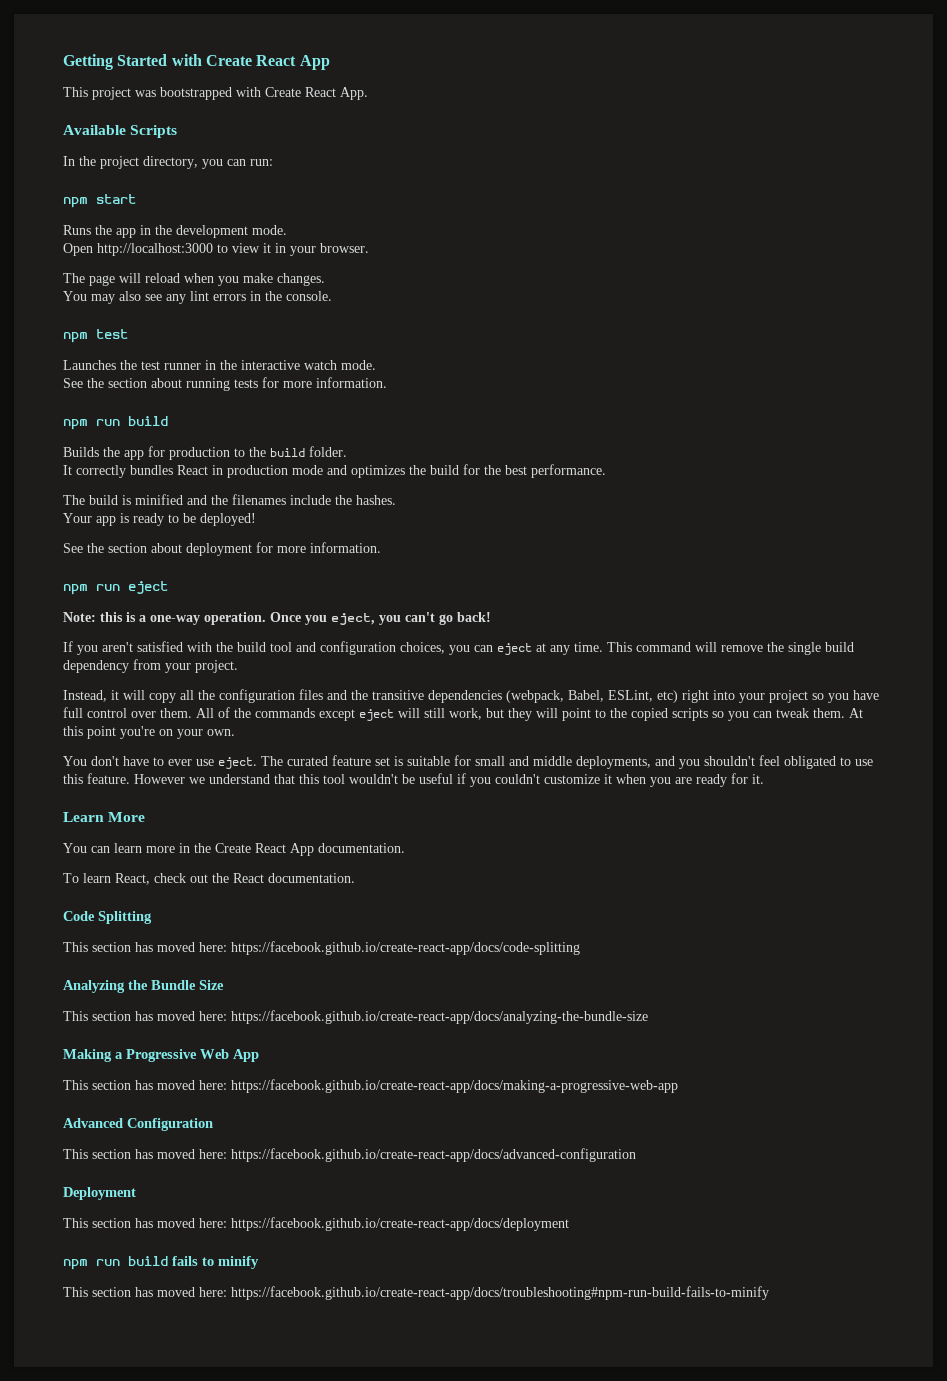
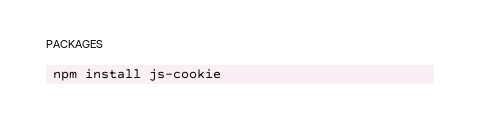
[63,54,330,70] [63,87,368,100] [63,125,178,138] [63,156,273,169] [63,194,136,208] [63,225,287,238] [63,243,369,256] [63,273,325,286] [63,291,332,304] [63,329,128,343] [63,360,376,370] [63,377,387,391] [63,416,168,430] [63,446,347,460] [63,464,606,478] [63,494,396,505] [63,513,256,526] [63,542,381,556] [63,581,168,595] [63,612,491,625] [63,641,854,655] [63,659,238,673] [63,689,879,703] [63,707,863,721] [63,726,235,739] [63,755,873,769] [63,773,764,787] [63,812,146,822] [63,843,405,856] [63,873,355,885] [63,911,152,924] [63,941,580,955] [63,980,224,993] [63,1010,648,1024] [63,1049,259,1062] [63,1079,678,1093] [63,1118,213,1131] [63,1148,636,1162] [63,1187,136,1200] [63,1217,569,1231] [63,1256,259,1270] [63,1286,769,1300] Getting Started with Create React App // This project was bootstrapped with Create React App. // Available Scripts // In the project directory, you can run: // npm start // Runs the app in the development mode. // Open http://localhost:3000 to view it in your browser. // The page will reload when you make changes. // You may also see any lint errors in the console. // npm test // Launches the test runner in the interactive watch mode. // See the section about running tests for more information. // npm run build // Builds the app for production to the build folder. // It correctly bundles React in production mode and optimizes the build for the best performance. // The build is minified and the filenames include the hashes. // Your app is ready to be deployed! // See the section about deployment for more information. // npm run eject // Note: this is a one-way operation. Once you eject, you can't go back! // If you aren't satisfied with the build tool and configuration choices, you can eject at any time. This command will remove the single build dependency from your project. // Instead, it will copy all the configuration files and the transitive dependencies (webpack, Babel, ESLint, etc) right into your project so you have full control over them. All of the commands except eject will still work, but they will point to the copied scripts so you can tweak them. At this point you're on your own. // You don't have to ever use eject. The curated feature set is suitable for small and middle deployments, and you shouldn't feel obligated to use this feature. However we understand that this tool wouldn't be useful if you couldn't customize it when you are ready for it. // Learn More // You can learn more in the Create React App documentation. // To learn React, check out the React documentation. // Code Splitting // This section has moved here: https://facebook.github.io/create-react-app/docs/code-splitting // Analyzing the Bundle Size // This section has moved here: https://facebook.github.io/create-react-app/docs/analyzing-the-bundle-size // Making a Progressive Web App // This section has moved here: https://facebook.github.io/create-react-app/docs/making-a-progressive-web-app // Advanced Configuration // This section has moved here: https://facebook.github.io/create-react-app/docs/advanced-configuration // Deployment // This section has moved here: https://facebook.github.io/create-react-app/docs/deployment // npm run build fails to minify // This section has moved here: https://facebook.github.io/create-react-app/docs/troubleshooting#npm-run-build-fails-to-minify -> [46,40,103,48] [52,69,221,81] PACKAGES // npm install js-cookie

